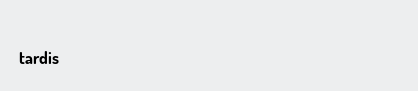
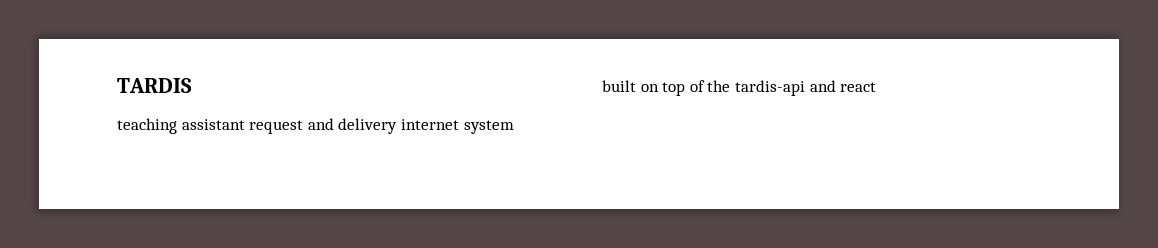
[19,51,59,64] tardis -> [117,78,192,93] [117,118,514,134] [602,80,877,96] TARDIS // teaching assistant request and delivery internet system // built on top of the tardis-api and react

